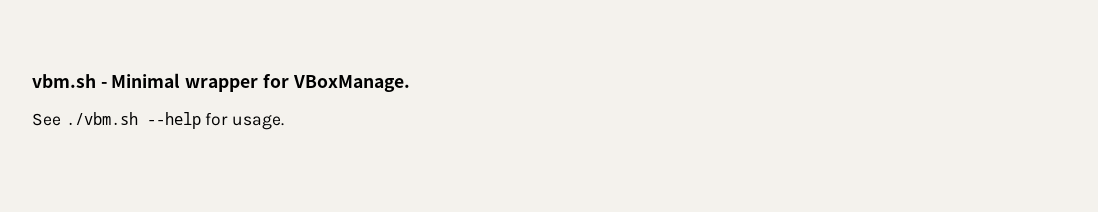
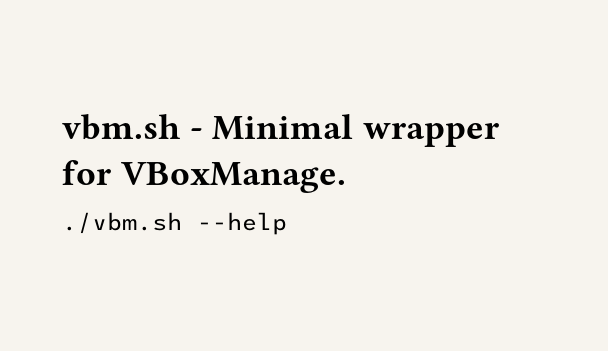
[32,113,61,126] See -> (346, 177) none
[205,112,285,130] for usage. -> (287, 223) none

